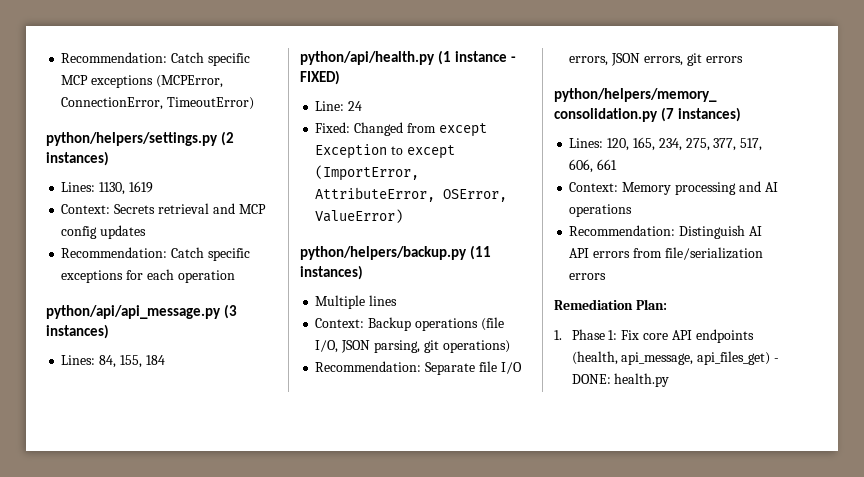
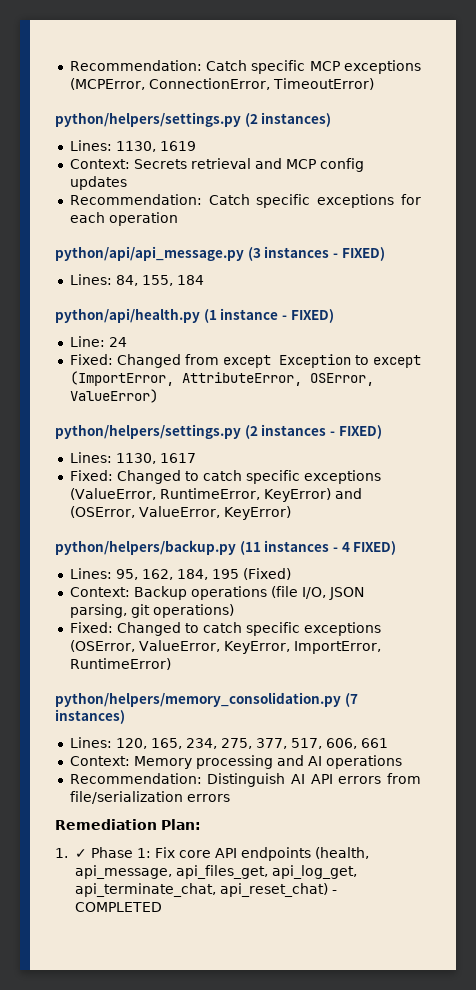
[46,324,109,339] instances) -> [264,246,385,261] instances - FIXED)
[300,245,491,260] [300,265,363,280] [315,295,398,309] python/helpers/backup.py (11 instances) // Multiple lines -> [55,424,382,439] [69,452,196,464] [69,470,381,484] [69,488,362,502] [69,506,291,520] [55,540,397,555] [69,568,291,580] python/helpers/settings.py (2 instances - FIXED) // Lines: 1130, 1617 // Fixed: Changed to catch specific exceptions (ValueError, RuntimeError, KeyError) and (OSError, ValueError, KeyError) // python/helpers/backup.py (11 instances - 4 FIXED) // Lines: 95, 162, 184, 195 (Fixed)
[315,361,522,375] [569,53,743,66] Recommendation: Separate file I/O errors, JSON errors, git errors -> [69,622,381,636] [69,640,381,654] [69,658,171,670] Fixed: Changed to catch specific exceptions (OSError, ValueError, KeyError, ImportError, RuntimeError)
(562, 335) none -> [74,849,87,858] ✓
[697,351,779,365] [571,373,670,387] api_files_get) - DONE: health.py -> [175,865,357,879] [74,883,337,897] [74,902,162,912] api_files_get, api_log_get, api_terminate_chat, api_reset_chat) - COMPLETED

